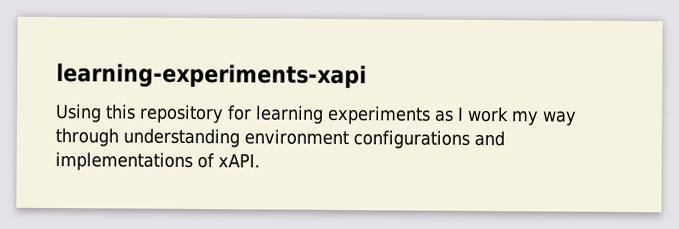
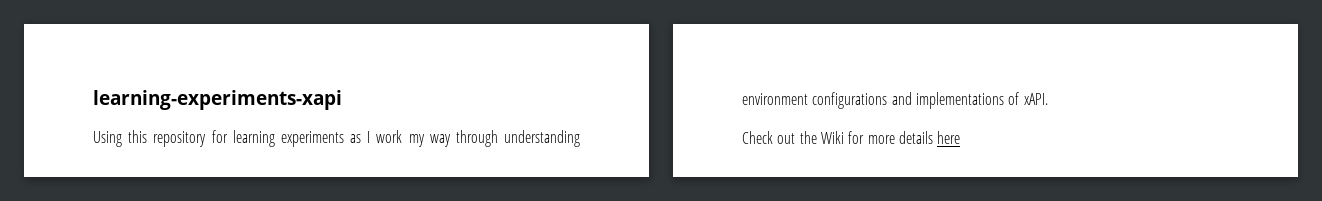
(260, 160) none -> [742,131,961,144] // Check out the Wiki for more details here

